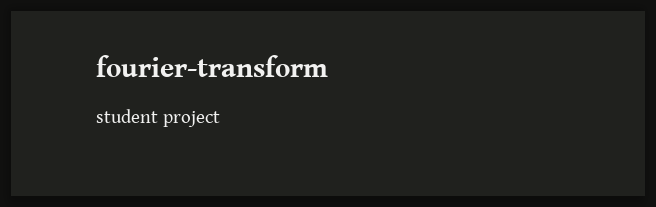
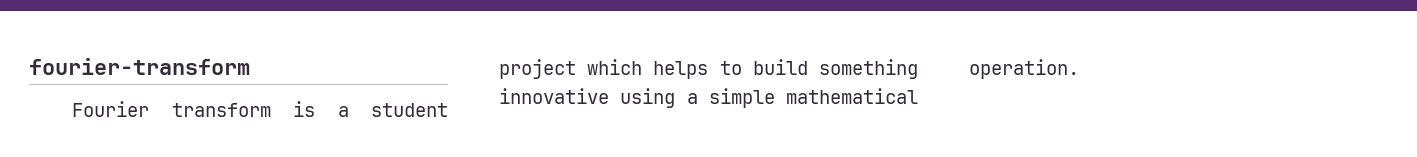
[96,109,220,127] student project -> [72,101,448,117] [499,59,918,79] [499,88,918,108] [969,59,1079,79] Fourier transform is a student project which helps to build something innovative using a simple mathematical operation.

